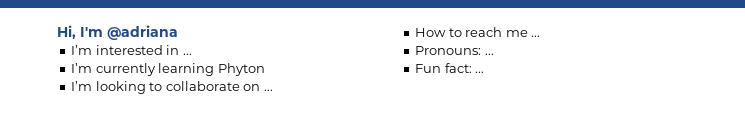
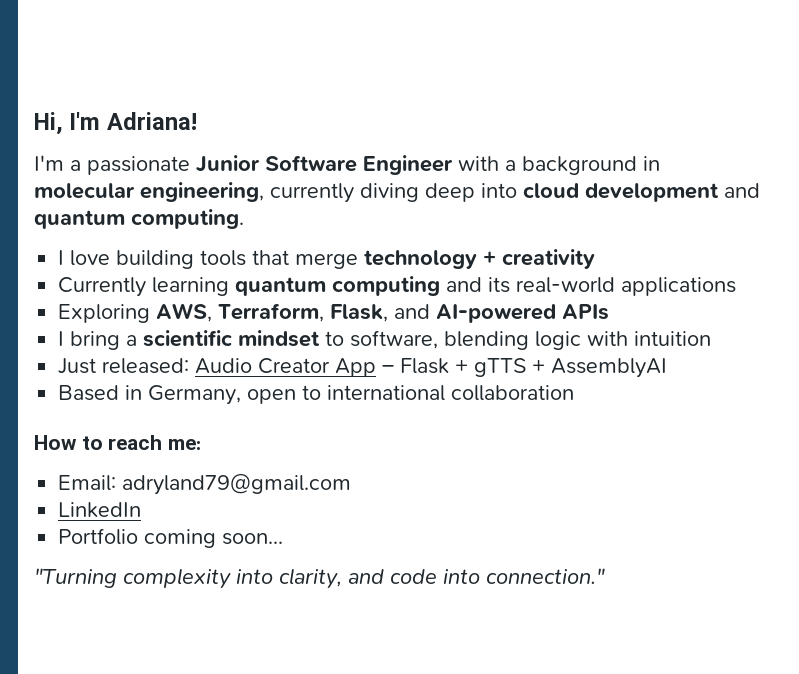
[107,25,178,40] [71,45,192,55] [71,63,265,76] [71,81,273,94] [415,27,541,37] [415,46,494,55] [415,63,485,73] @adriana // I’m interested in ... // I’m currently learning Phyton // I’m looking to collaborate on ... // How to reach me ... // Pronouns: ... // Fun fact: ... -> [106,112,197,130] [34,155,660,175] [34,182,760,203] [34,209,244,229] [58,249,596,269] [58,276,737,297] [58,303,610,323] [58,330,712,350] [58,358,668,378] [58,385,575,405] [34,435,202,450] [58,474,352,495] [58,502,142,518] [58,528,284,548] [34,568,605,589] Adriana! // I'm a passionate Junior Software Engineer with a background in molecular engineering, currently diving deep into cloud development and quantum computing. // I love building tools that merge technology + creativity // Currently learning quantum computing and its real-world applications // Exploring AWS, Terraform, Flask, and AI-powered APIs // I bring a scientific mindset to software, blending logic with intuition // Just released: Audio Creator App – Flask + gTTS + AssemblyAI // Based in Germany, open to international collaboration // How to reach me: // Email: adryland79@gmail.com // LinkedIn // Portfolio coming soon... // "Turning complexity into clarity, and code into connection."

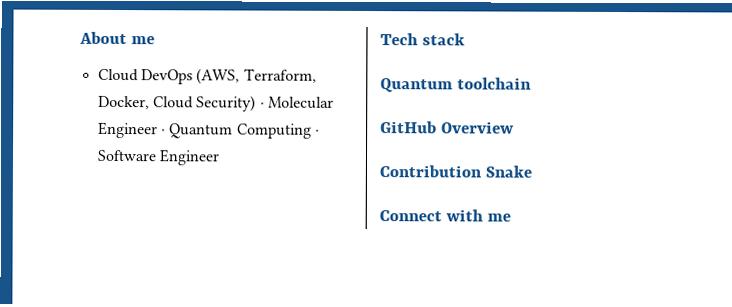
[34,112,197,135] [34,155,660,175] [34,182,760,203] [34,209,244,229] [58,249,596,269] [58,276,737,297] [58,303,610,323] [58,330,712,350] [58,358,668,378] [58,385,575,405] [34,435,202,450] [58,474,352,495] [58,502,142,518] [58,528,284,548] [34,568,605,589] Hi, I'm Adriana! // I'm a passionate Junior Software Engineer with a background in molecular engineering, currently diving deep into cloud development and quantum computing. // I love building tools that merge technology + creativity // Currently learning quantum computing and its real-world applications // Exploring AWS, Terraform, Flask, and AI-powered APIs // I bring a scientific mindset to software, blending logic with intuition // Just released: Audio Creator App – Flask + gTTS + AssemblyAI // Based in Germany, open to international collaboration // How to reach me: // Email: adryland79@gmail.com // LinkedIn // Portfolio coming soon... // "Turning complexity into clarity, and code into connection." -> [79,31,156,45] [97,68,317,85] [97,95,334,112] [97,121,320,139] [96,149,220,166] [380,33,466,46] [380,77,533,93] [380,121,515,134] [379,165,533,178] [379,209,512,222] About me // Cloud DevOps (AWS, Terraform, Docker, Cloud Security) · Molecular Engineer · Quantum Computing · Software Engineer // Tech stack // Quantum toolchain // GitHub Overview // Contribution Snake // Connect with me

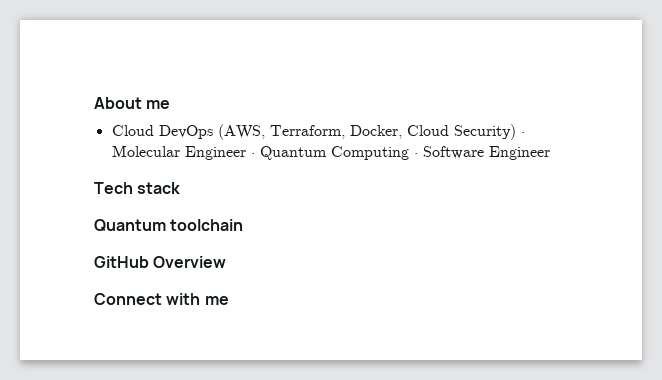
[379,165,533,178] // Contribution Snake -> (227, 262) none

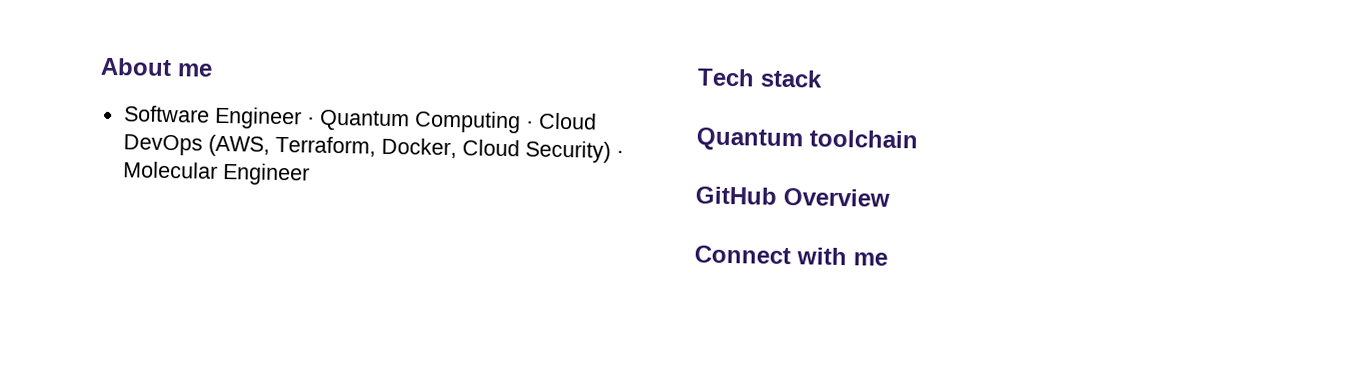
(171, 104) none -> [123,105,534,134] Software Engineer · Quantum Computing ·
[250,146,550,160] · Quantum Computing · Software Engineer -> (310, 174) none

